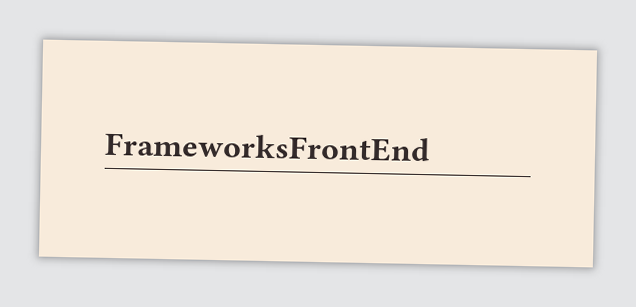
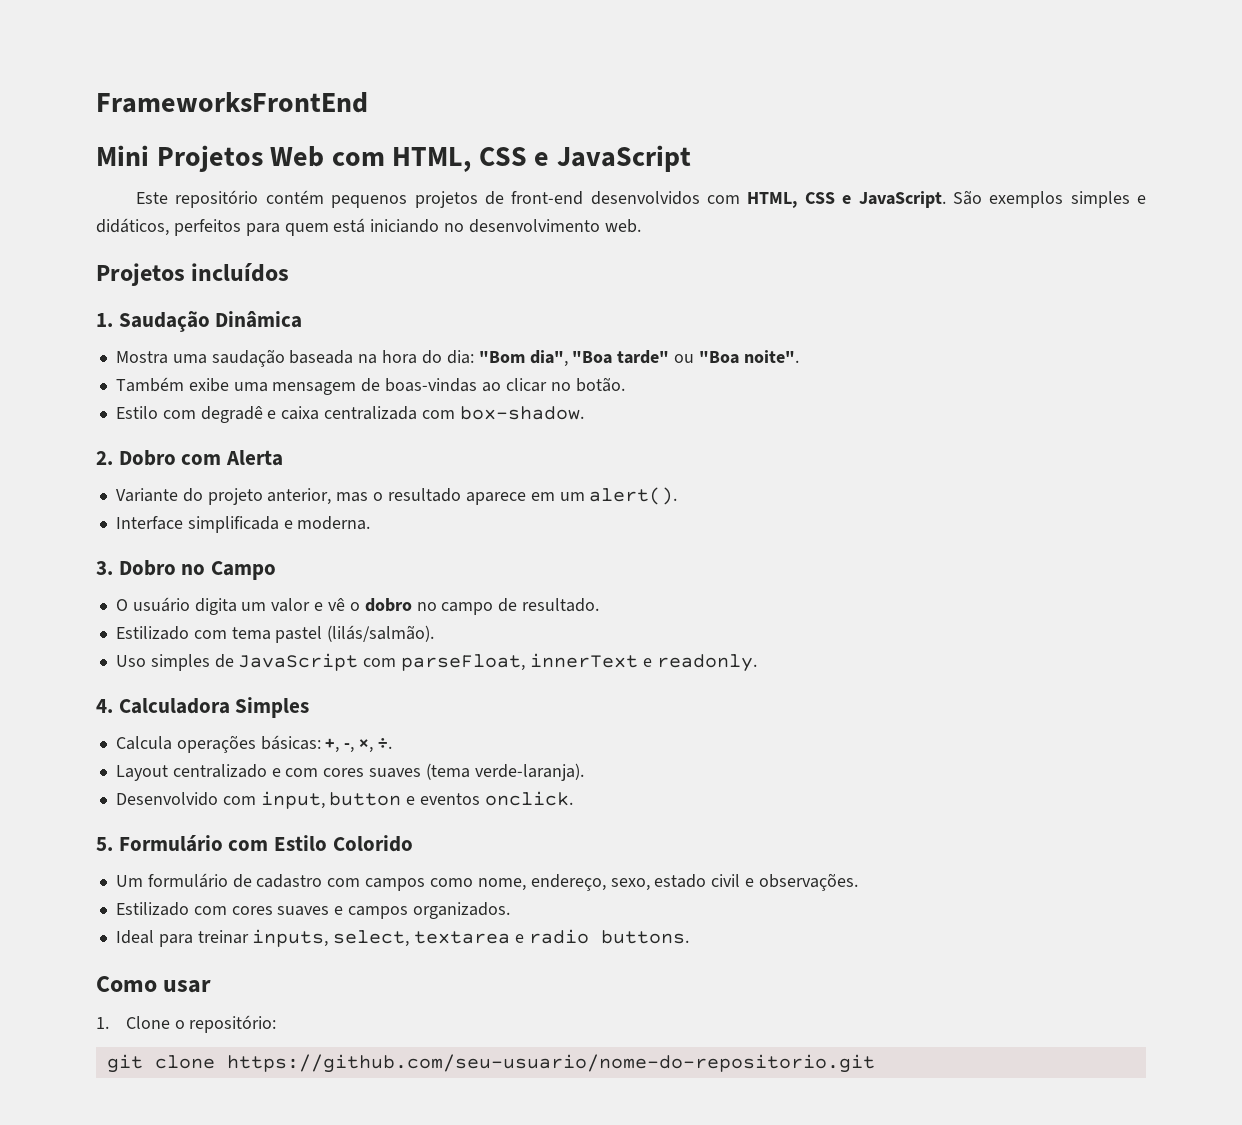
(430, 147) none -> [96,145,691,172] [136,190,1147,208] [96,218,641,236] [96,263,290,286] [96,311,303,332] [115,349,799,367] [115,377,625,395] [115,406,584,423] [96,450,284,466] [115,487,678,505] [115,516,371,533] [96,560,277,580] [115,597,600,615] [115,625,435,643] [115,653,757,672] [96,697,310,718] [115,735,392,753] [115,763,584,781] [115,791,573,809] [96,835,413,852] [115,873,858,891] [115,902,510,919] [115,929,689,947] [96,976,212,993] [96,1015,277,1033] [106,1054,875,1073] // Mini Projetos Web com HTML, CSS e JavaScript // Este repositório contém pequenos projetos de front-end desenvolvidos com HTML, CSS e JavaScript. São exemplos simples e didáticos, perfeitos para quem está iniciando no desenvolvimento web. // Projetos incluídos // 1. Saudação Dinâmica // Mostra uma saudação baseada na hora do dia: "Bom dia", "Boa tarde" ou "Boa noite". // Também exibe uma mensagem de boas-vindas ao clicar no botão. // Estilo com degradê e caixa centralizada com box-shadow. // 2. Dobro com Alerta // Variante do projeto anterior, mas o resultado aparece em um alert(). // Interface simplificada e moderna. // 3. Dobro no Campo // O usuário digita um valor e vê o dobro no campo de resultado. // Estilizado com tema pastel (lilás/salmão). // Uso simples de JavaScript com parseFloat, innerText e readonly. // 4. Calculadora Simples // Calcula operações básicas: +, -, ×, ÷. // Layout centralizado e com cores suaves (tema verde-laranja). // Desenvolvido com input, button e eventos onclick. // 5. Formulário com Estilo Colorido // Um formulário de cadastro com campos como nome, endereço, sexo, estado civil e observações. // Estilizado com cores suaves e campos organizados. // Ideal para treinar inputs, select, textarea e radio buttons. // Como usar // 1. Clone o repositório: // git clone https://github.com/seu-usuario/nome-do-repositorio.git

